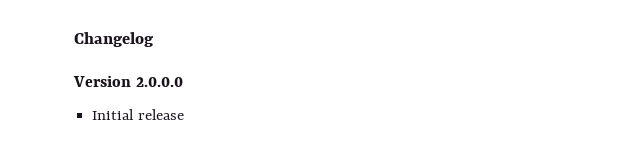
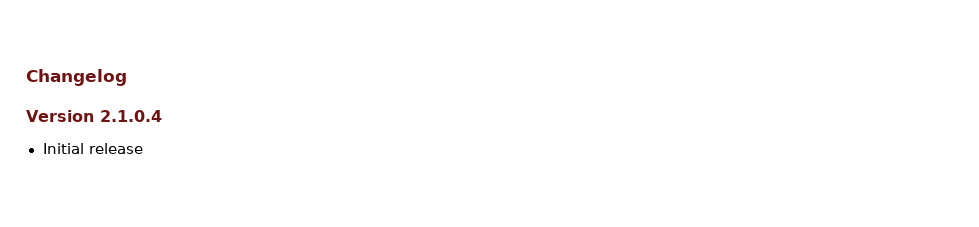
[135,77,183,87] 2.0.0.0 -> [99,110,162,122] 2.1.0.4

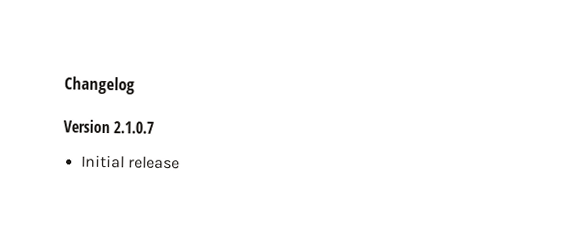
[99,110,162,122] 2.1.0.4 -> [113,121,155,134] 2.1.0.7

